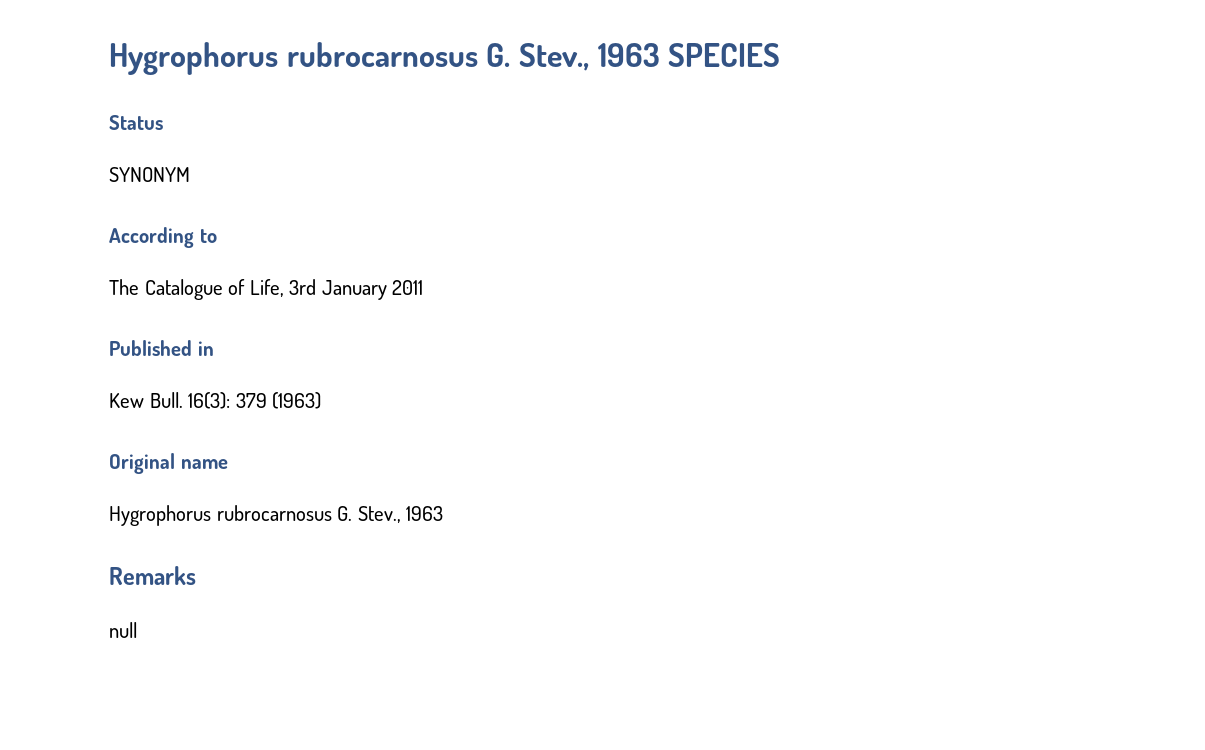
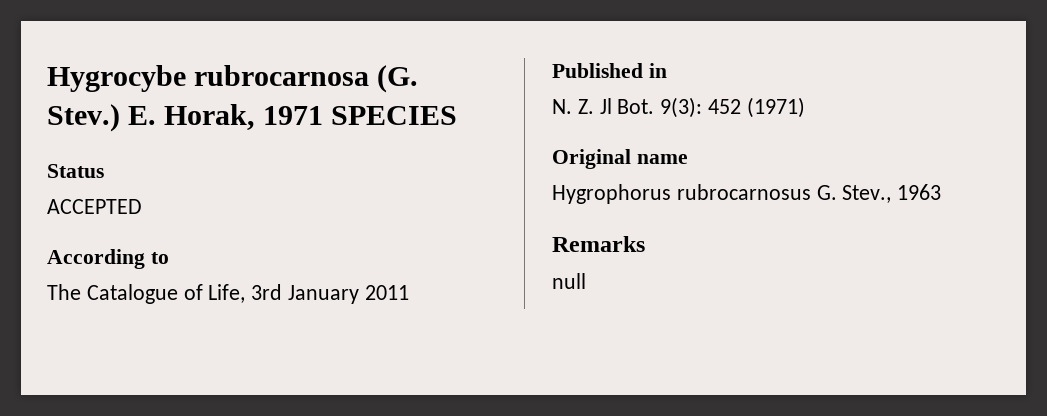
[109,42,660,75] Hygrophorus rubrocarnosus G. Stev., 1963 -> [47,65,419,93] [47,104,324,132] Hygrocybe rubrocarnosa (G. Stev.) E. Horak, 1971
[109,167,190,182] SYNONYM -> [47,199,142,214] ACCEPTED
[109,392,322,409] Kew Bull. 16(3): 379 (1963) -> [552,97,805,118] N. Z. Jl Bot. 9(3): 452 (1971)

